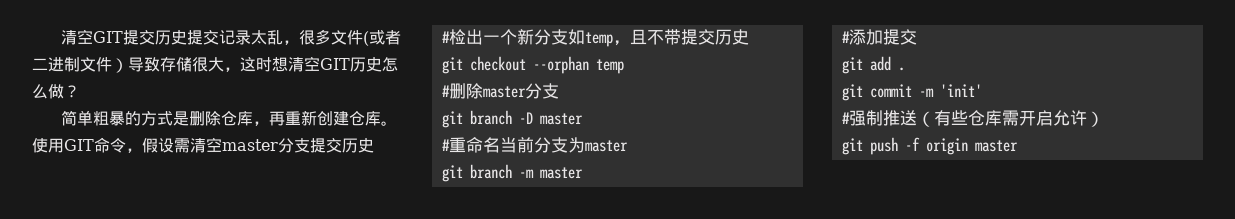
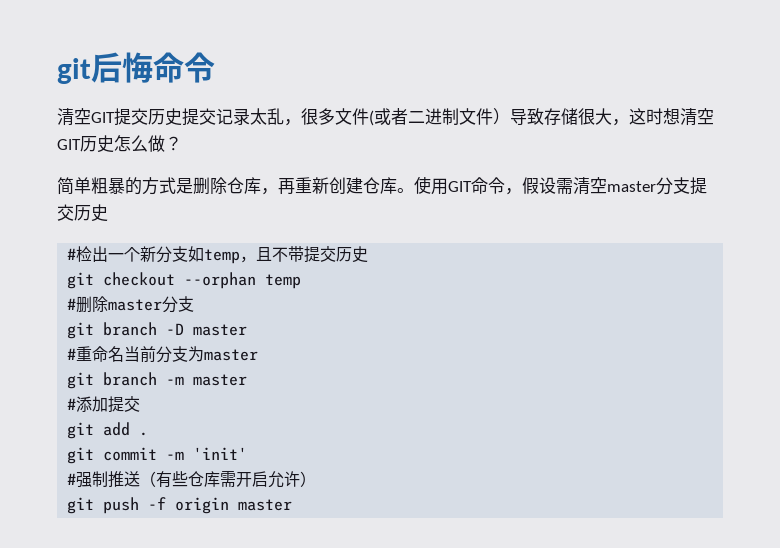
(61, 37) none -> [57,52,215,84] git后悔命令 //

